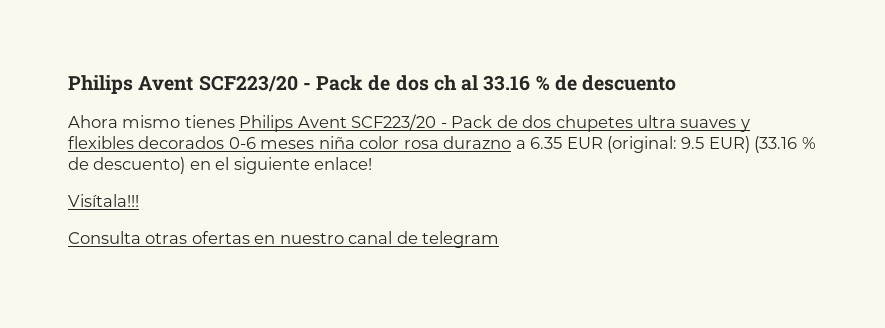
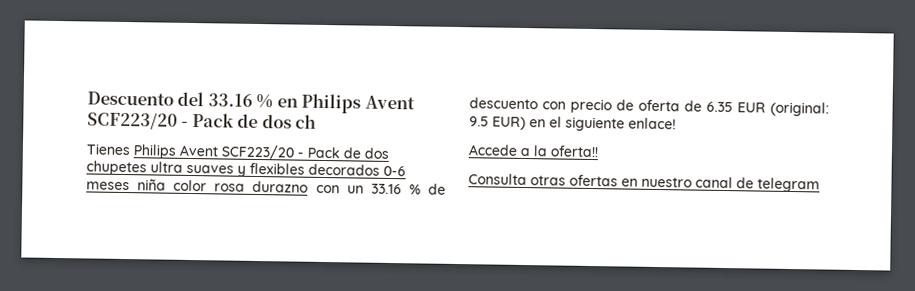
(68, 84) none -> [87,91,298,109] Descuento del 33.16 % en
[461,75,677,91] [68,115,235,128] al 33.16 % de descuento // Ahora mismo tienes -> [86,143,130,156] // Tienes
[515,140,526,149] a -> [315,183,446,195] [469,97,702,114] con un 33.16 % de descuento con precio de oferta de
[754,136,816,153] [68,157,186,174] (33.16 % de descuento) -> (526, 123) none
[68,194,139,207] Visítala!!! -> [468,144,599,158] Accede a la oferta!!

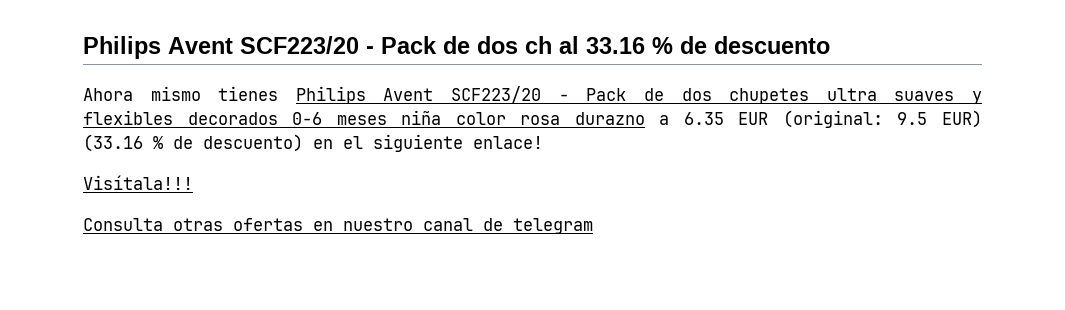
[87,91,298,109] Descuento del 33.16 % en -> (83, 47) none
[86,143,130,156] // Tienes -> [559,36,830,54] [83,86,279,101] al 33.16 % de descuento // Ahora mismo tienes
[315,183,446,195] [469,97,702,114] con un 33.16 % de descuento con precio de oferta de -> [659,115,670,125] a
(526, 123) none -> [83,134,303,152] (33.16 % de descuento)
[468,144,599,158] Accede a la oferta!! -> [83,175,193,190] Visítala!!!

